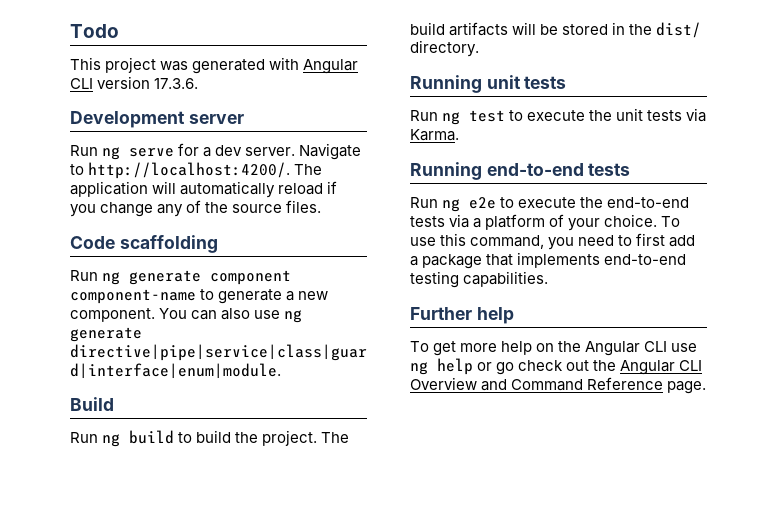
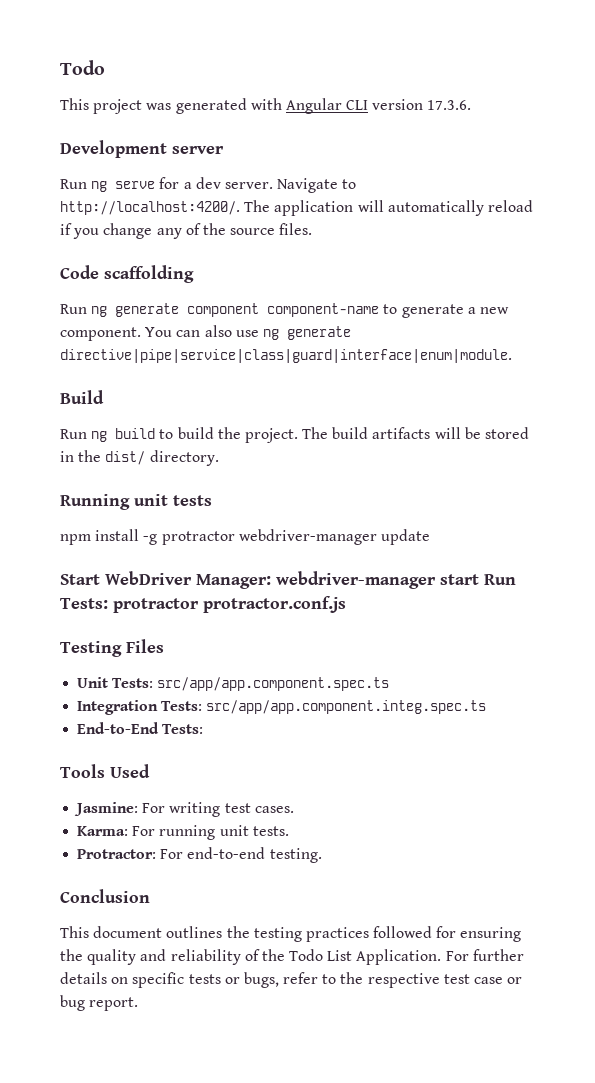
[410,108,707,125] [410,129,459,141] [410,162,631,180] [410,197,690,212] [410,214,681,231] [410,233,696,250] [410,252,687,269] [410,271,549,288] [410,307,514,324] [410,341,698,356] [410,358,703,375] [410,377,707,394] Run ng test to execute the unit tests via Karma. // Running end-to-end tests // Run ng e2e to execute the end-to-end tests via a platform of your choice. To use this command, you need to first add a package that implements end-to-end testing capabilities. // Further help // To get more help on the Angular CLI use ng help or go check out the Angular CLI Overview and Command Reference page. -> [60,529,430,545] [60,571,516,589] [60,596,346,613] [60,639,164,657] [77,677,390,691] [77,700,487,715] [77,722,204,734] [60,764,150,778] [74,802,294,817] [77,825,289,840] [77,847,322,863] [60,889,150,903] [60,926,522,942] [60,949,524,965] [60,972,523,988] [60,995,139,1011] npm install -g protractor webdriver-manager update // Start WebDriver Manager: webdriver-manager start Run Tests: protractor protractor.conf.js // Testing Files // Unit Tests: src/app/app.component.spec.ts // Integration Tests: src/app/app.component.integ.spec.ts // End-to-End Tests: // Tools Used // Jasmine: For writing test cases. // Karma: For running unit tests. // Protractor: For end-to-end testing. // Conclusion // This document outlines the testing practices followed for ensuring the quality and reliability of the Todo List Application. For further details on specific tests or bugs, refer to the respective test case or bug report.

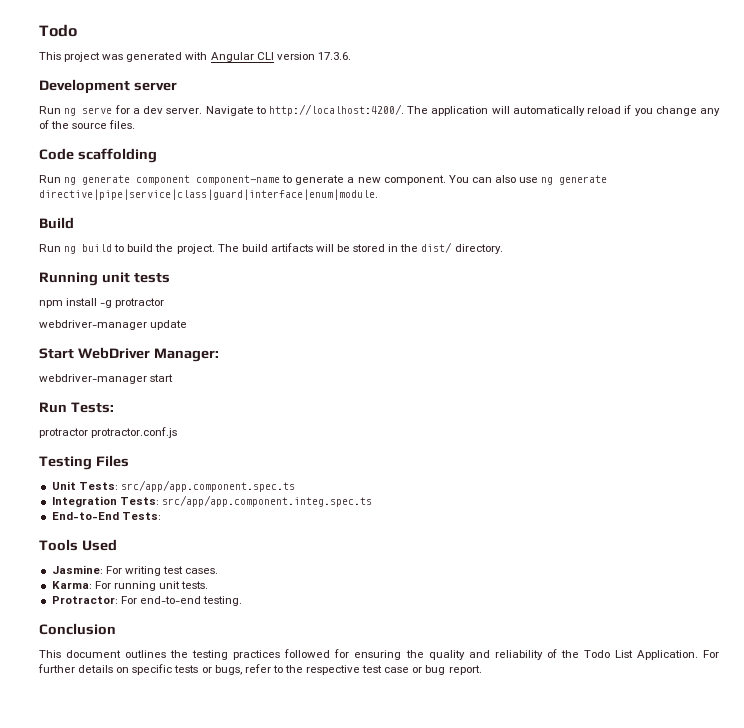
(235, 538) none -> (165, 303) //
(271, 581) none -> (219, 355) //
(479, 579) none -> (174, 378) //
(108, 603) none -> (114, 407) //

